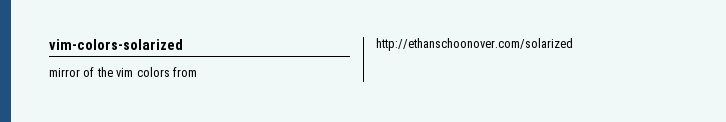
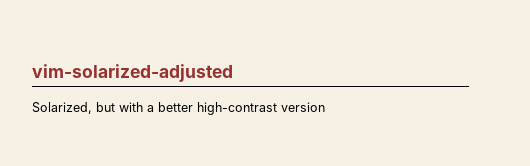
[49,39,183,50] [49,67,197,77] [376,38,573,51] vim-colors-solarized // mirror of the vim colors from http://ethanschoonover.com/solarized -> [32,64,233,82] [32,102,325,115] vim-solarized-adjusted // Solarized, but with a better high-contrast version

